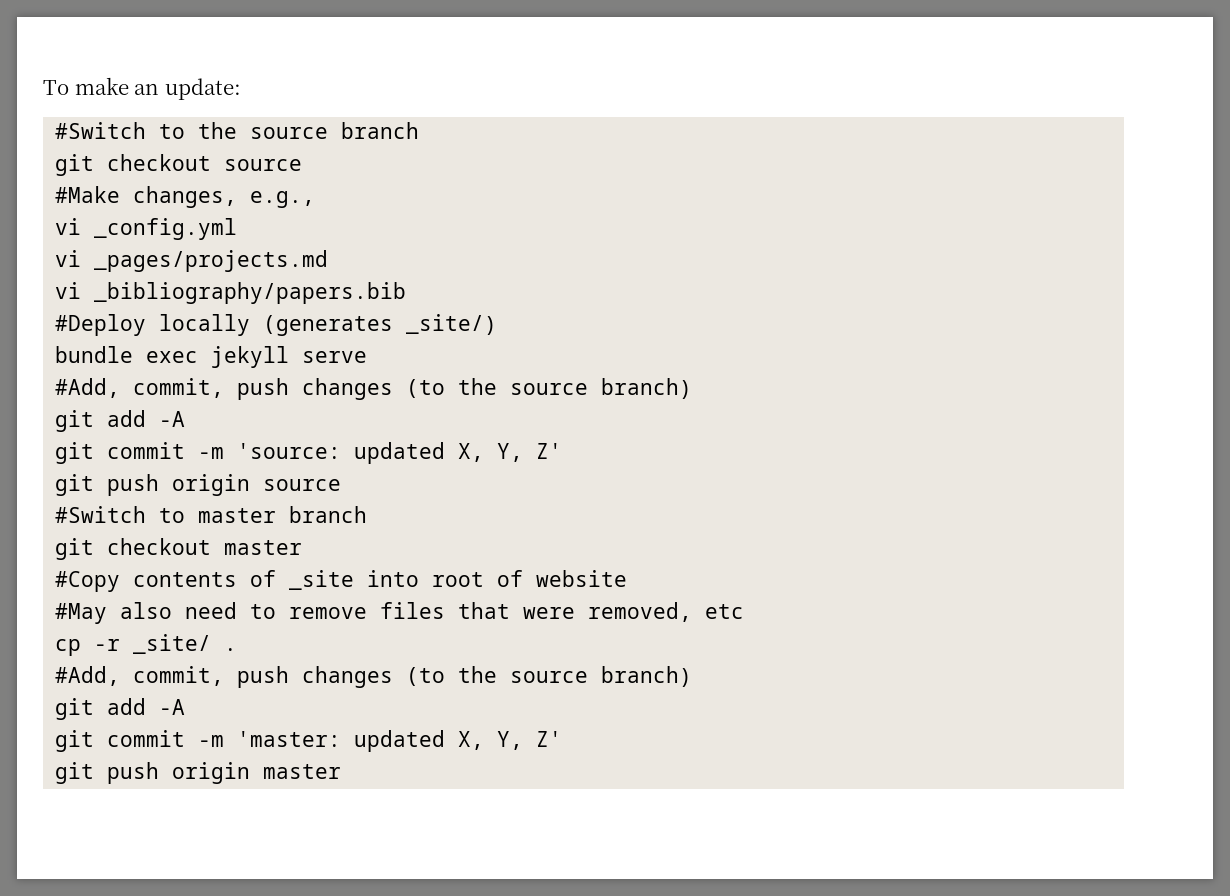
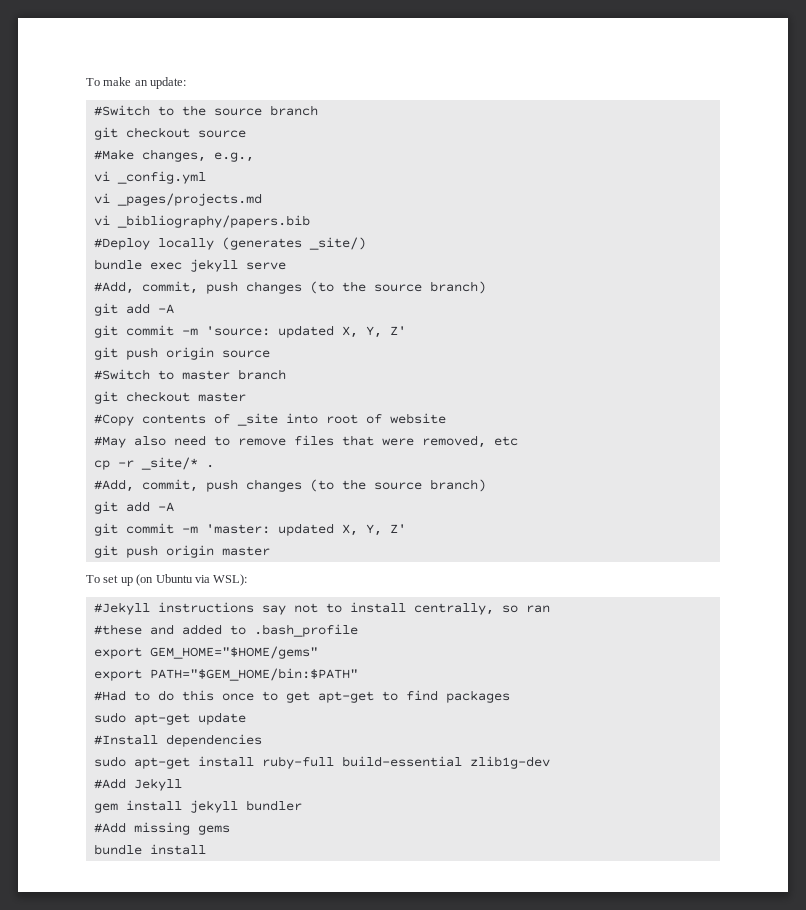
[133,634,212,654] _site/ -> [140,457,198,470] _site/*
(342, 771) none -> [86,574,248,586] [93,602,550,615] [93,624,358,637] [93,646,318,659] [93,668,358,681] [93,690,510,703] [93,712,246,725] [93,734,262,747] [93,756,550,769] [93,778,182,791] [93,800,302,813] [93,822,230,835] [93,844,206,855] // To set up (on Ubuntu via WSL): // #Jekyll instructions say not to install centrally, so ran // #these and added to .bash_profile // export GEM_HOME="$HOME/gems" // export PATH="$GEM_HOME/bin:$PATH" // #Had to do this once to get apt-get to find packages // sudo apt-get update // #Install dependencies // sudo apt-get install ruby-full build-essential zlib1g-dev // #Add Jekyll // gem install jekyll bundler // #Add missing gems // bundle install

